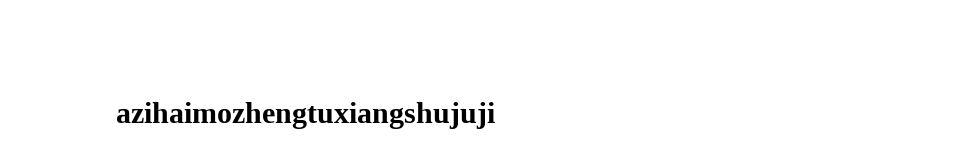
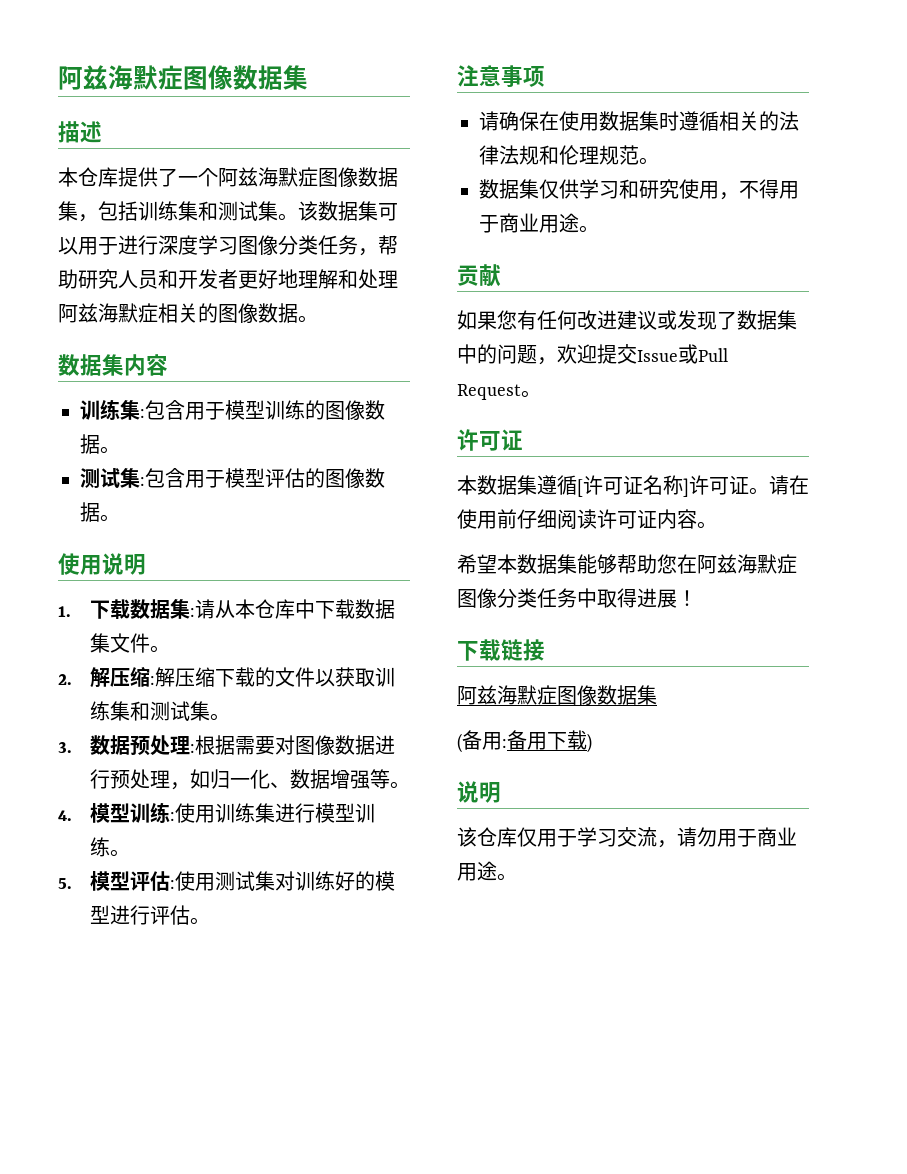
[116,102,495,129] azihaimozhengtuxiangshujuji -> [58,65,308,90] [58,121,102,143] [58,167,398,187] [58,201,398,222] [58,235,398,256] [58,269,398,289] [58,303,318,323] [58,354,168,376] [80,399,385,420] [80,434,120,454] [80,468,385,488] [80,502,120,522] [58,553,146,575] [58,599,395,619] [89,633,170,653] [58,666,395,688] [89,701,230,721] [58,735,395,756] [89,769,410,790] [58,802,375,823] [89,837,130,857] [58,871,395,891] [89,905,210,925] [457,65,545,87] [479,111,799,131] [479,145,659,165] [479,179,799,200] [479,213,599,233] [457,264,501,287] [457,310,797,330] [457,344,728,365] [457,384,541,400] [457,429,523,451] [457,475,809,497] [457,509,717,529] [457,554,797,574] [457,588,697,608] [457,639,545,661] [457,685,657,705] [457,730,592,753] [457,781,501,803] [457,827,797,848] [457,861,517,881] 阿兹海默症图像数据集 // 描述 // 本仓库提供了一个阿兹海默症图像数据集，包括训练集和测试集。该数据集可以用于进行深度学习图像分类任务，帮助研究人员和开发者更好地理解和处理阿兹海默症相关的图像数据。 // 数据集内容 // 训练集:包含用于模型训练的图像数据。 // 测试集:包含用于模型评估的图像数据。 // 使用说明 // 1.下载数据集:请从本仓库中下载数据集文件。 // 2.解压缩:解压缩下载的文件以获取训练集和测试集。 // 3.数据预处理:根据需要对图像数据进行预处理，如归一化、数据增强等。 // 4.模型训练:使用训练集进行模型训练。 // 5.模型评估:使用测试集对训练好的模型进行评估。 // 注意事项 // 请确保在使用数据集时遵循相关的法律法规和伦理规范。 // 数据集仅供学习和研究使用，不得用于商业用途。 // 贡献 // 如果您有任何改进建议或发现了数据集中的问题，欢迎提交Issue或Pull Request。 // 许可证 // 本数据集遵循[许可证名称]许可证。请在使用前仔细阅读许可证内容。 // 希望本数据集能够帮助您在阿兹海默症图像分类任务中取得进展！ // 下载链接 // 阿兹海默症图像数据集 // (备用:备用下载) // 说明 // 该仓库仅用于学习交流，请勿用于商业用途。

